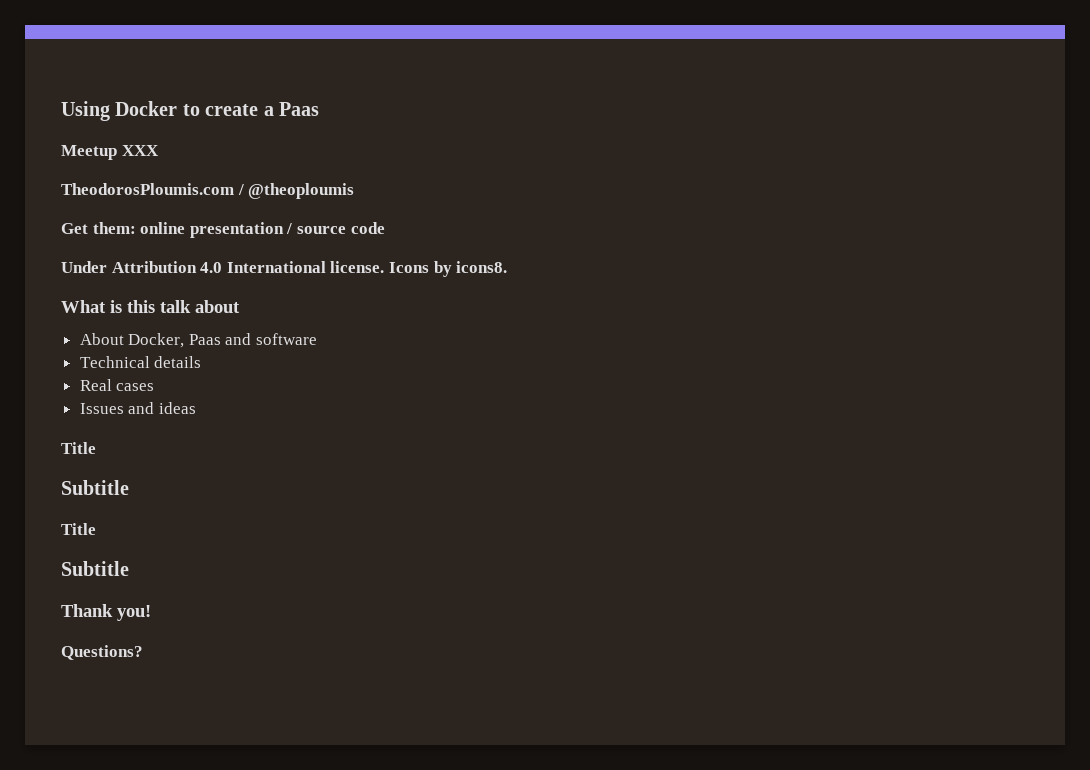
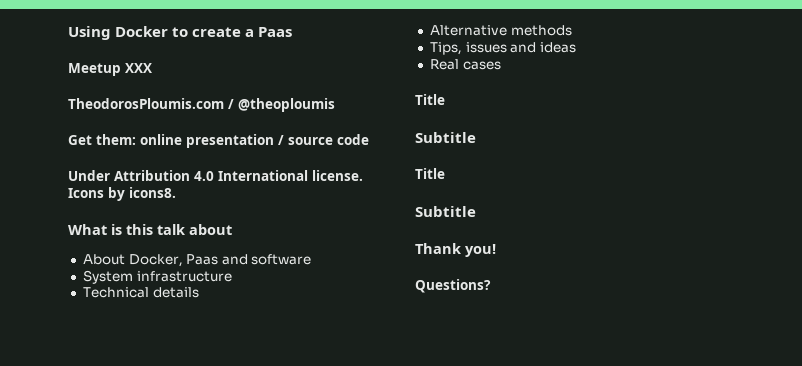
(318, 339) none -> [82,270,232,284] // System infrastructure
(202, 362) none -> [429,25,572,36] [429,42,576,55] // Alternative methods // Tips, issues and ideas
[79,402,196,414] // Issues and ideas -> (501, 65) none

